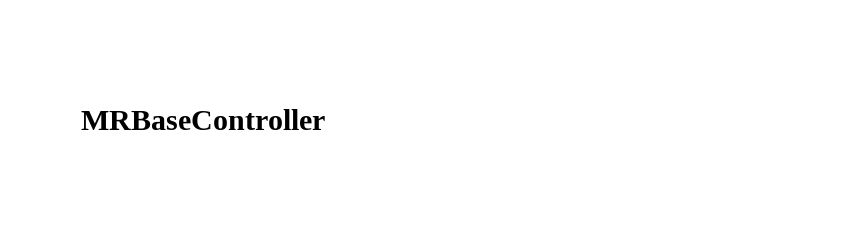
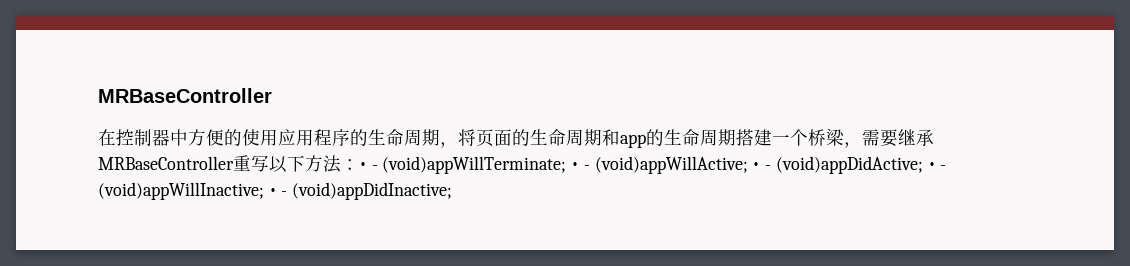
[81,109,325,130] MRBaseController -> [98,88,272,103] [98,128,934,148] [98,155,947,174] [98,182,453,200] MRBaseController // 在控制器中方便的使用应用程序的生命周期，将页面的生命周期和app的生命周期搭建一个桥梁，需要继承MRBaseController重写以下方法：• - (void)appWillTerminate; • - (void)appWillActive; • - (void)appDidActive; • - (void)appWillInactive; • - (void)appDidInactive;

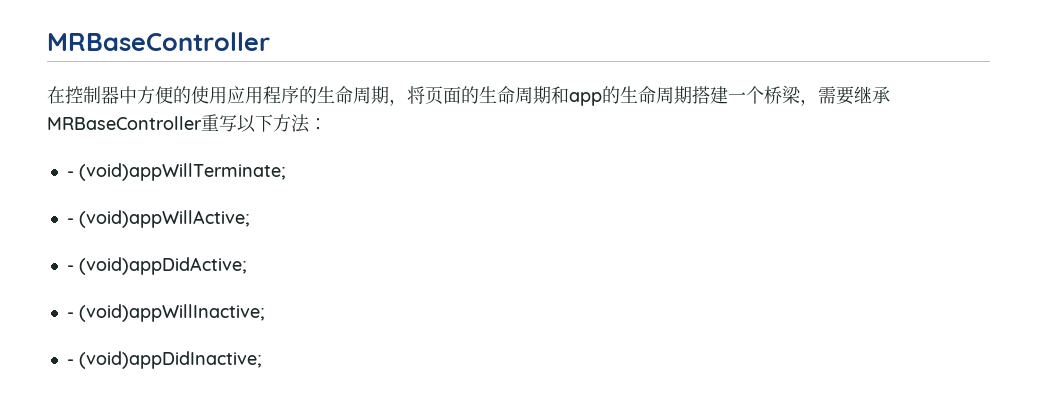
[359,162,367,170] • -> (327, 124) //
[571,162,580,170] • -> (286, 172) //
[752,162,761,170] • -> (250, 219) //
[927,162,936,170] • -> (247, 266) //
[268,188,277,196] • -> (265, 313) //

